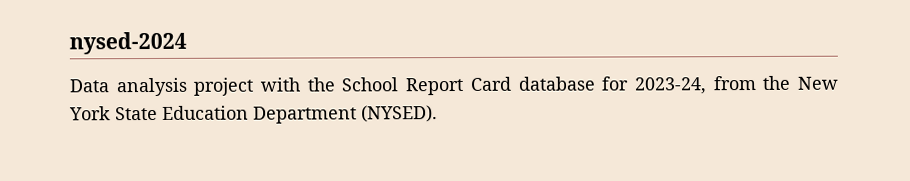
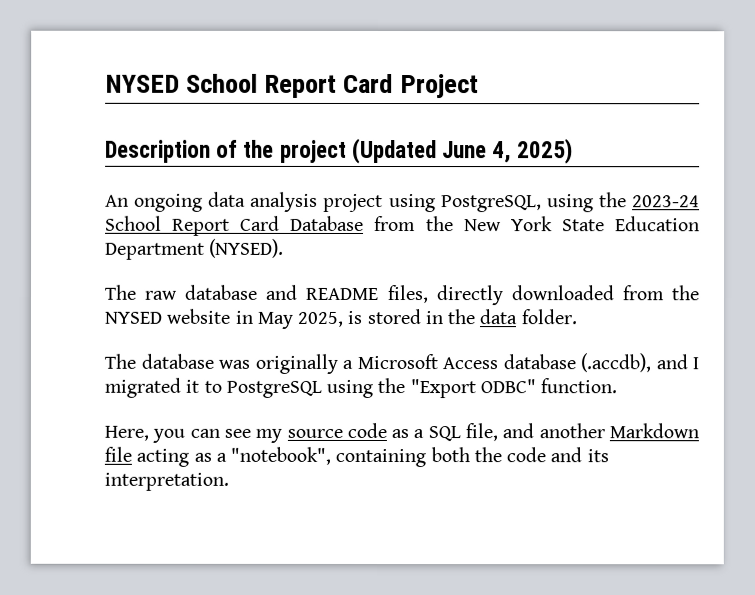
[69,31,187,55] [69,76,707,97] nysed-2024 // Data analysis project with the School Report Card database for 2023-24, -> [105,73,479,99] [105,137,574,165] [105,191,700,213] [105,215,365,236] NYSED School Report Card Project // Description of the project (Updated June 4, 2025) // An ongoing data analysis project using PostgreSQL, using the 2023-24 School Report Card Database
(438, 114) none -> [104,284,700,306] [104,308,577,329] [104,353,699,374] [104,377,618,399] [104,422,699,443] [104,446,609,468] [104,472,229,491] // The raw database and README files, directly downloaded from the NYSED website in May 2025, is stored in the data folder. // The database was originally a Microsoft Access database (.accdb), and I migrated it to PostgreSQL using the "Export ODBC" function. // Here, you can see my source code as a SQL file, and another Markdown file acting as a "notebook", containing both the code and its interpretation.

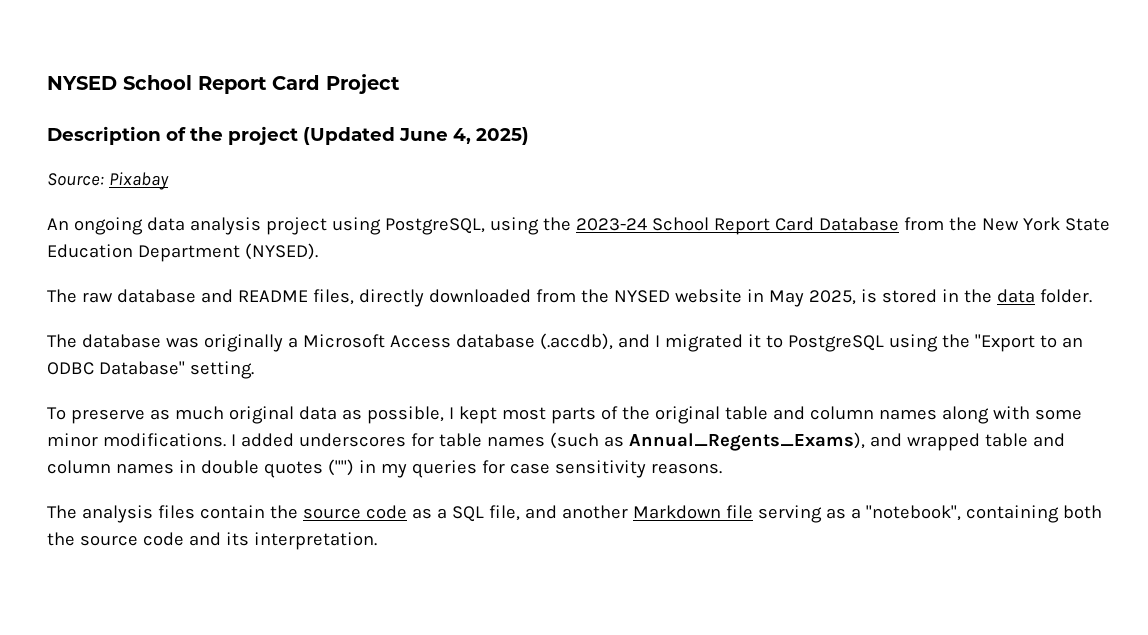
(574, 151) none -> [47,172,169,190] // Source: Pixabay
[479,378,618,394] [104,425,283,443] ODBC" function. // Here, you can see my -> [1039,335,1083,348] [47,361,254,379] [47,406,1082,424] [47,432,1065,451] [47,459,722,478] [47,505,298,523] to an ODBC Database" setting. // To preserve as much original data as possible, I kept most parts of the original table and column names along with some minor modifications. I added underscores for table names (such as Annual_Regents_Exams), and wrapped table and column names in double quotes ("") in my queries for case sensitivity reasons. // The analysis files contain the
[136,448,190,467] acting -> [757,505,822,523] serving
(502, 455) none -> [79,535,138,546] source

